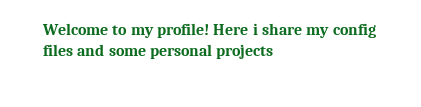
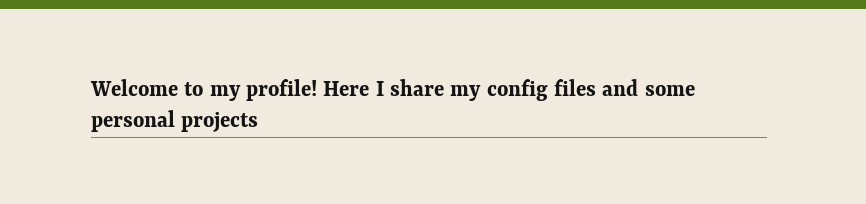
[252,23,258,35] i -> [375,81,384,96] I

